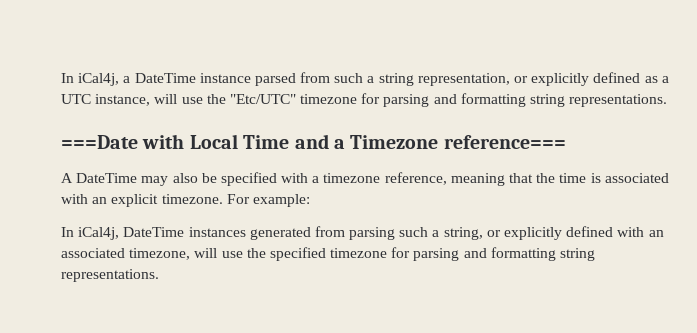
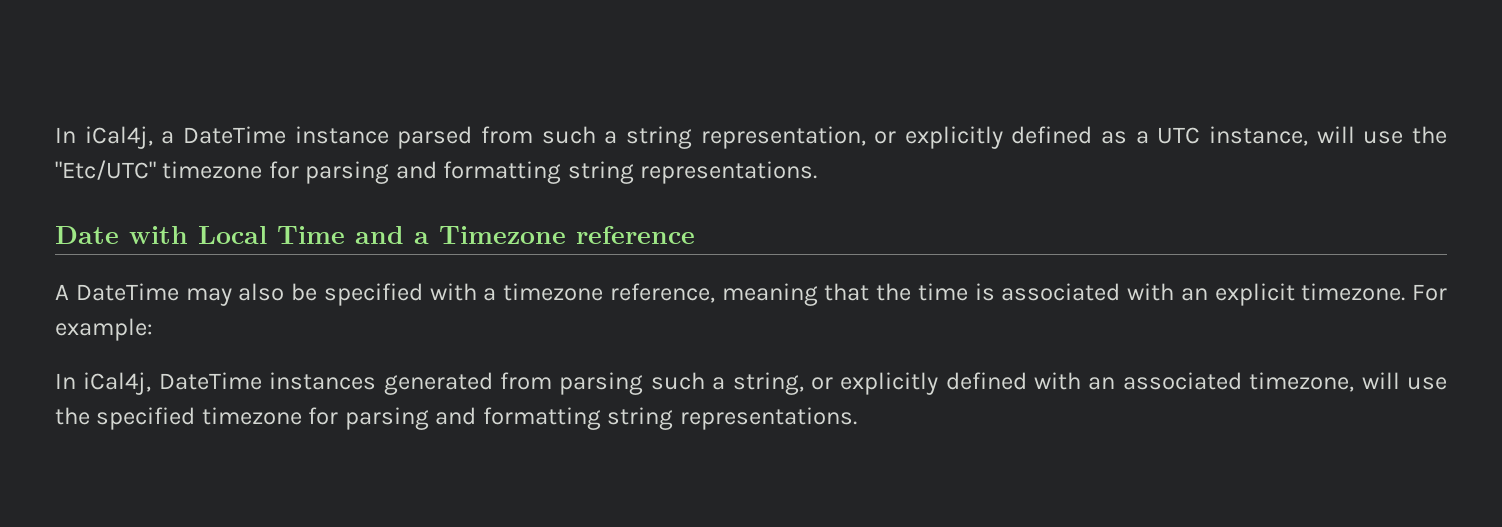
[61,135,138,149] ===Date -> [55,226,119,244] Date
[443,135,566,149] reference=== -> [576,226,695,244] reference

